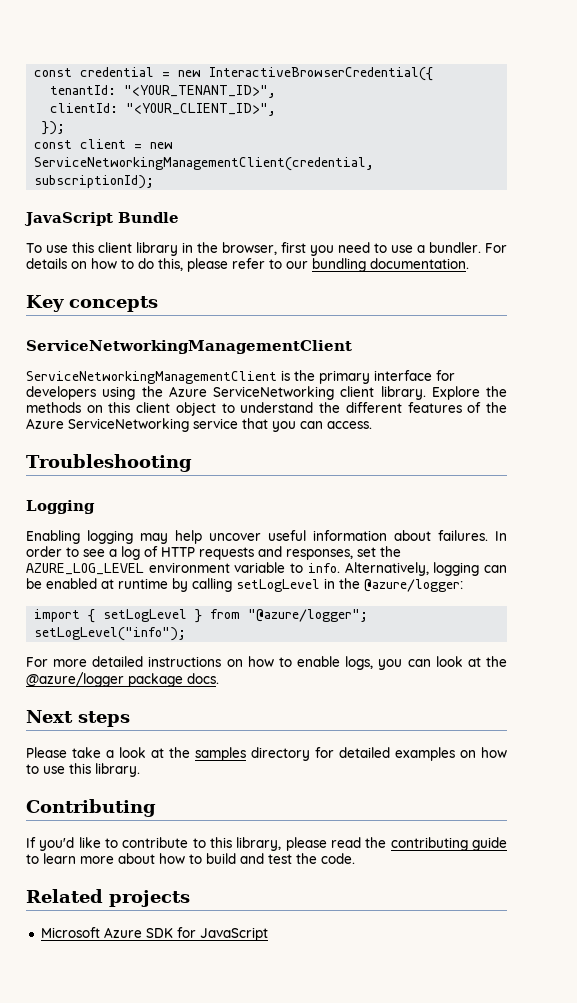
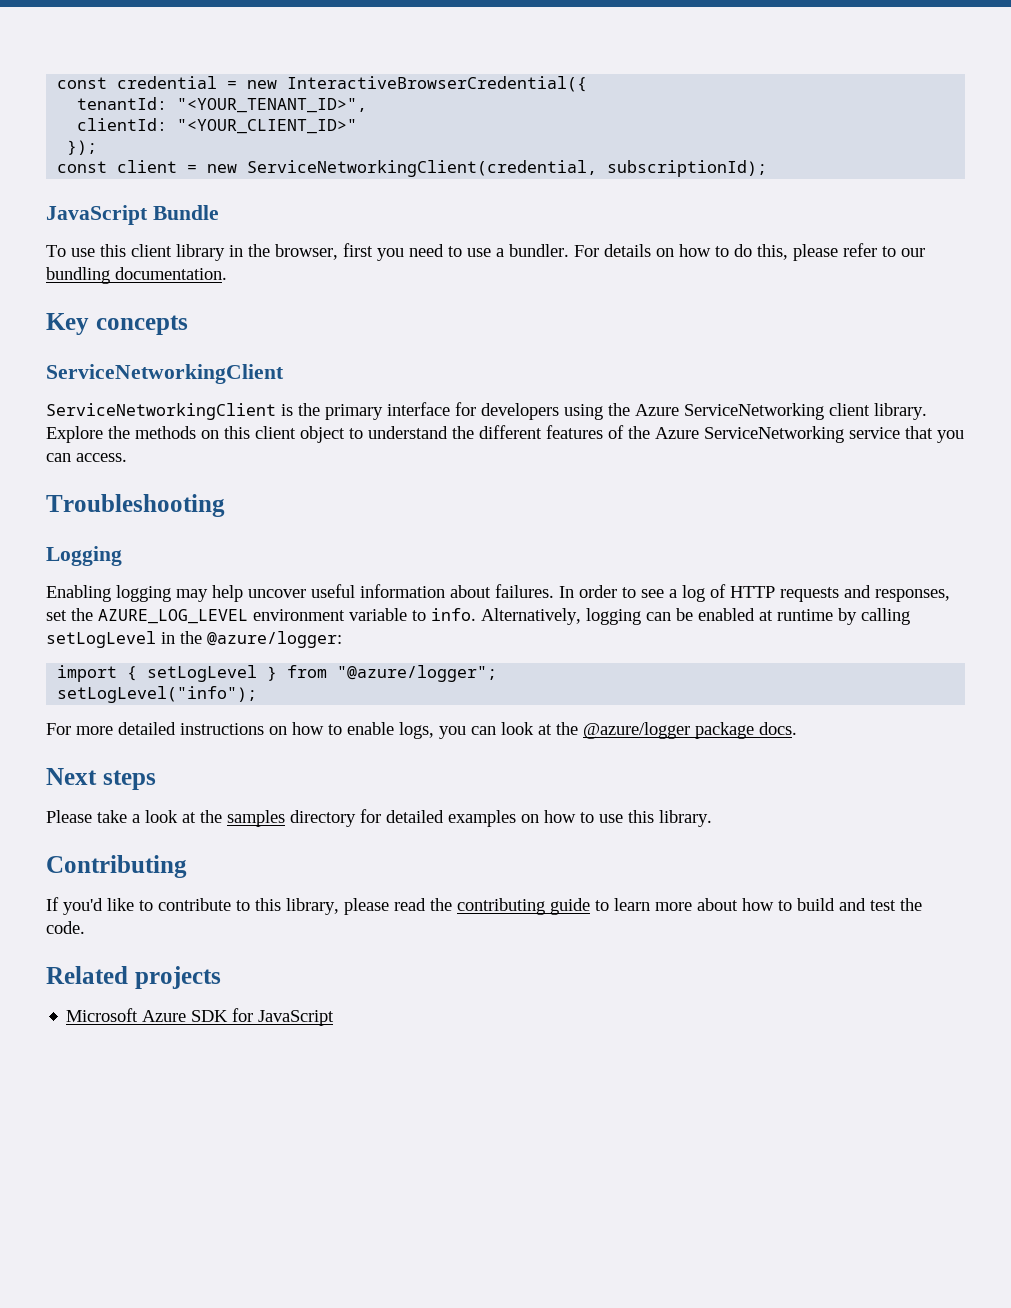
[126,103,277,116] "<YOUR_CLIENT_ID>", -> [177,119,358,134] "<YOUR_CLIENT_ID>"
[34,157,375,171] ServiceNetworkingManagementClient(credential, -> [247,160,598,177] ServiceNetworkingClient(credential,
[26,340,352,354] [26,371,277,384] ServiceNetworkingManagementClient // ServiceNetworkingManagementClient -> [46,364,284,384] [46,403,276,420] ServiceNetworkingClient // ServiceNetworkingClient

